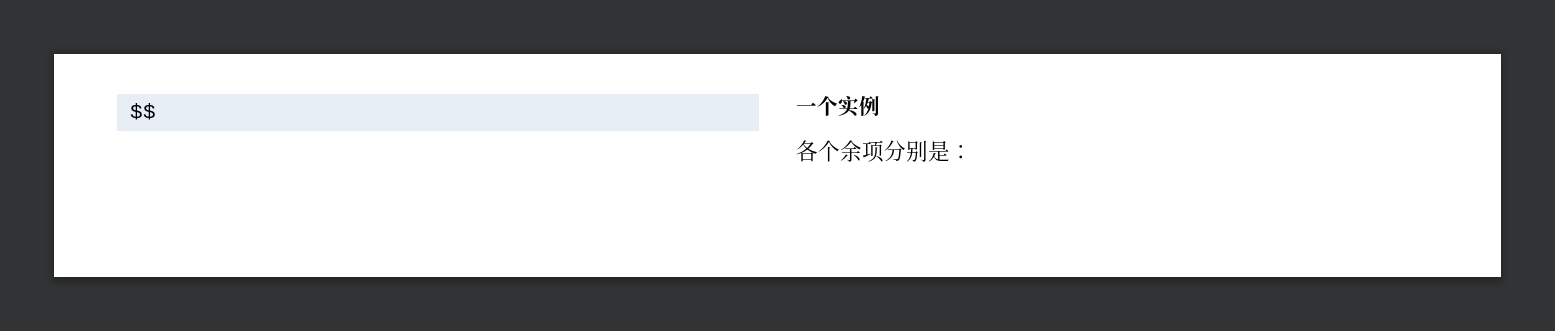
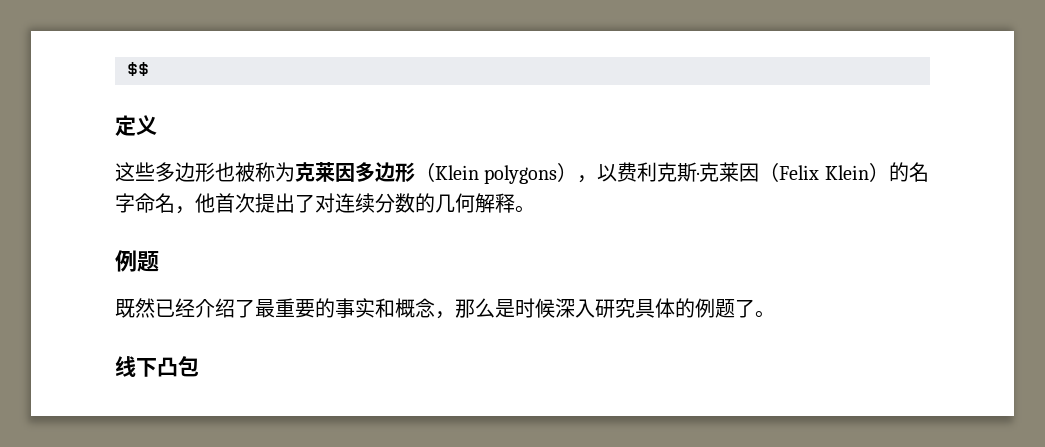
[796,95,880,117] [796,140,972,163] 一个实例 // 各个余项分别是： -> [115,115,157,136] [115,162,929,184] [115,193,535,214] [115,250,159,272] [115,298,775,319] [115,356,199,377] 定义 // 这些多边形也被称为克莱因多边形（Klein polygons），以费利克斯·克莱因（Felix Klein）的名字命名，他首次提出了对连续分数的几何解释。 // 例题 // 既然已经介绍了最重要的事实和概念，那么是时候深入研究具体的例题了。 // 线下凸包

